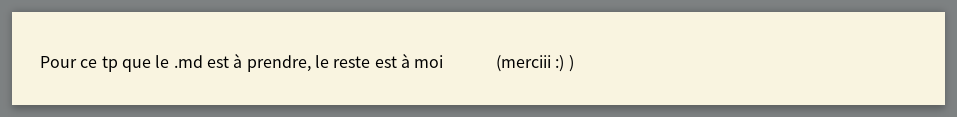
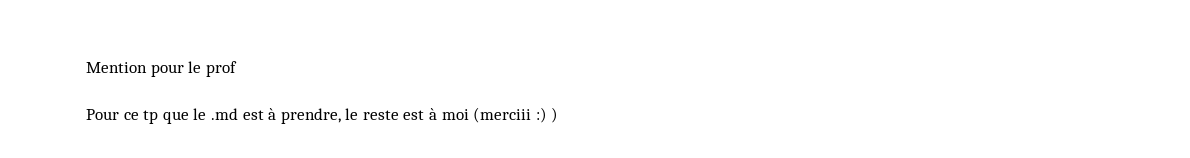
(40, 62) none -> [86,61,237,77] Mention pour le prof //

